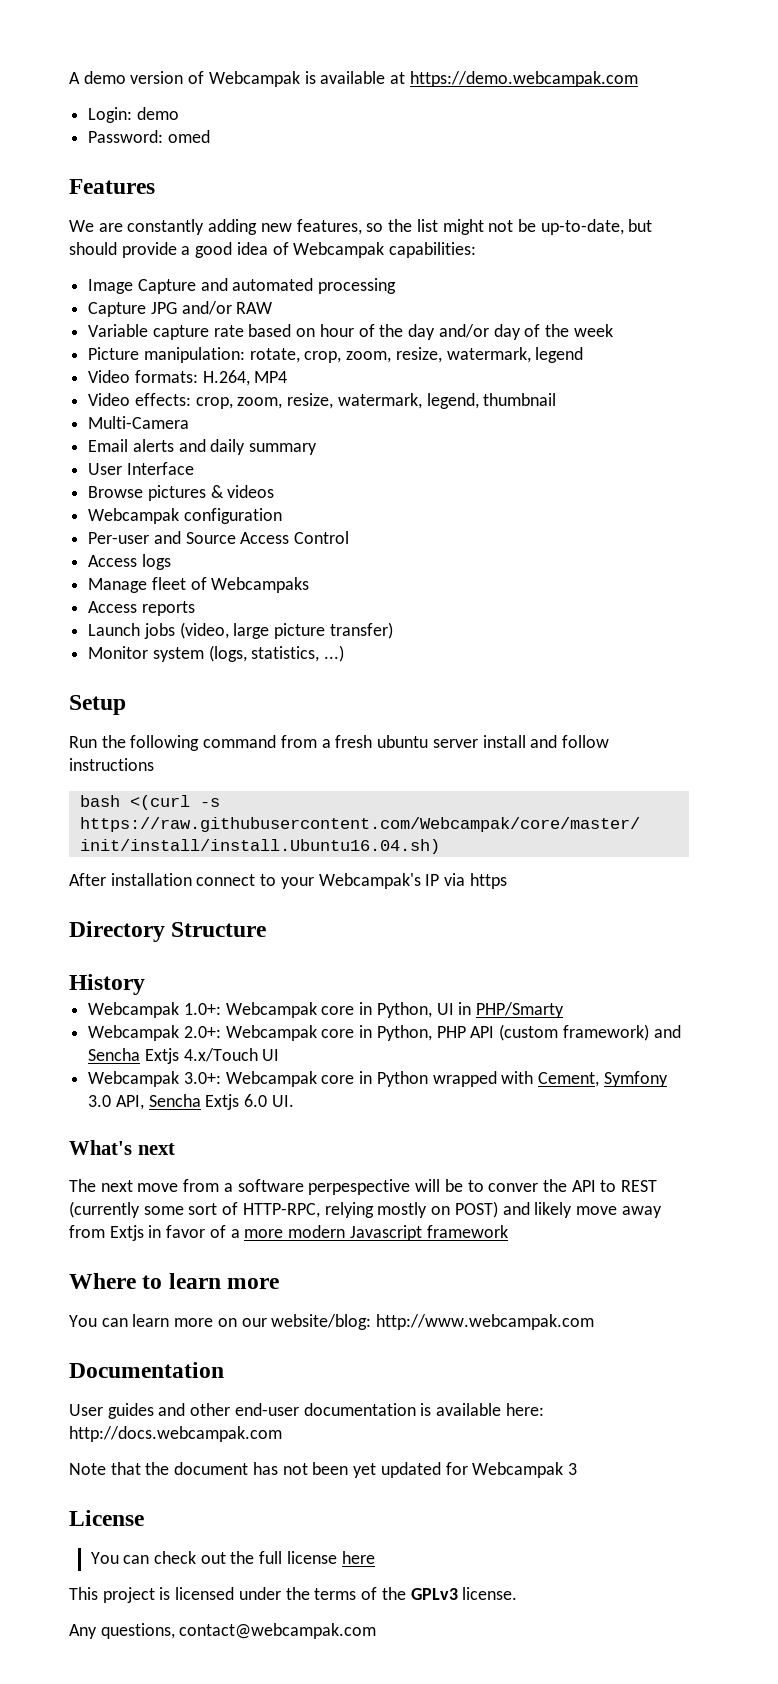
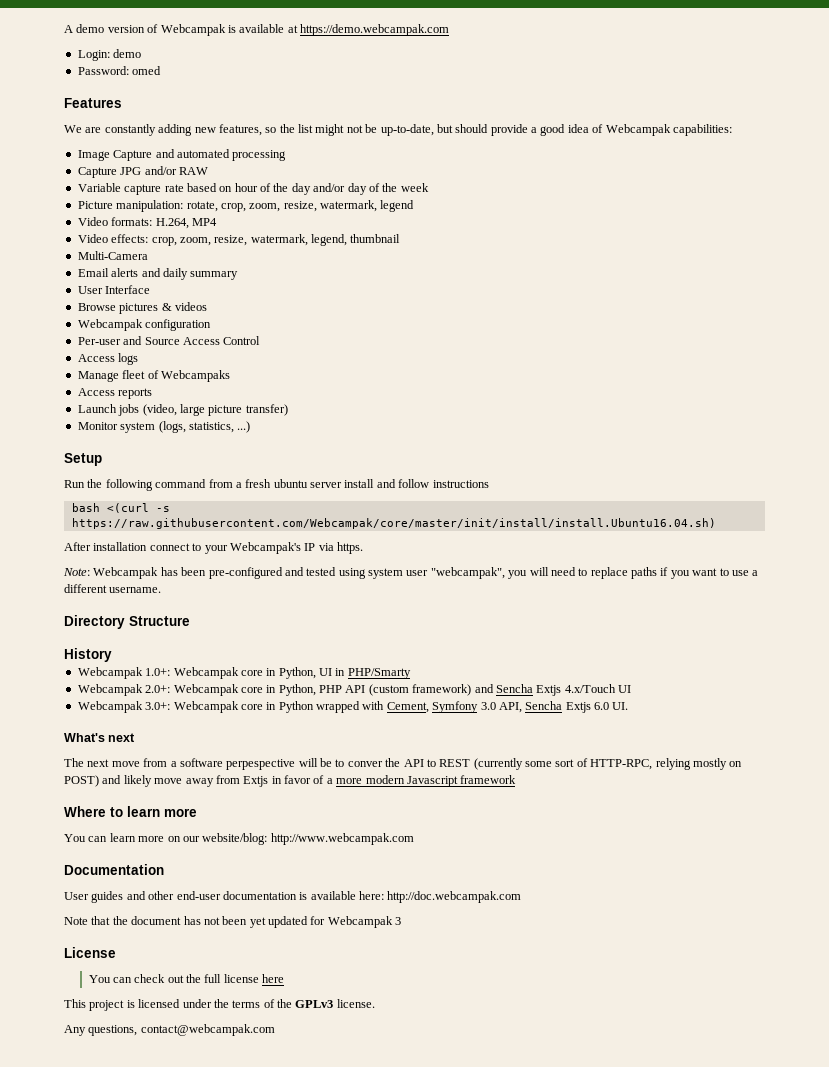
[469,873,507,889] https -> [337,542,363,554] [63,567,759,579] [64,584,162,593] https. // Note: Webcampak has been pre-configured and tested using system user "webcampak", you will need to replace paths if you want to use a different username.
[69,1426,282,1442] http://docs.webcampak.com -> [387,891,522,903] http://doc.webcampak.com

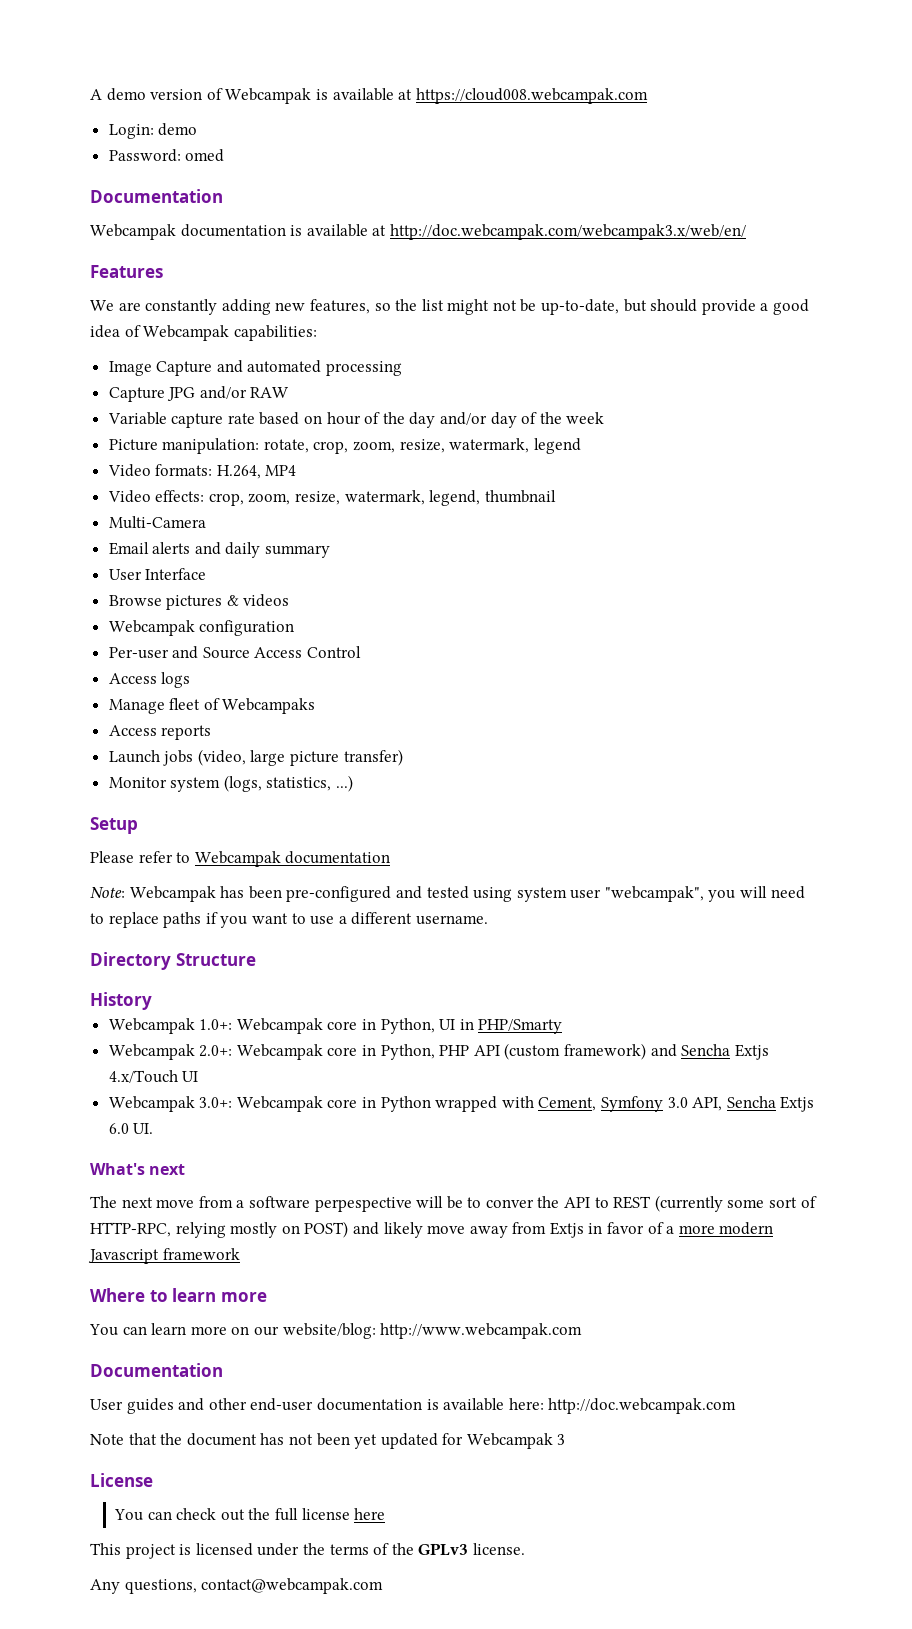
[300,24,449,36] https://demo.webcampak.com -> [415,88,648,104] https://cloud008.webcampak.com
(162, 70) none -> [90,189,223,203] [90,224,746,240] // Documentation // Webcampak documentation is available at http://doc.webcampak.com/webcampak3.x/web/en/
[64,479,489,491] [71,503,170,513] [71,518,716,529] [64,542,363,554] Run the following command from a fresh ubuntu server install and follow instructions // bash <(curl -s https://raw.githubusercontent.com/Webcampak/core/master/init/install/install.Ubuntu16.04.sh) // After installation connect to your Webcampak's IP via https. -> [90,851,391,867] Please refer to Webcampak documentation

